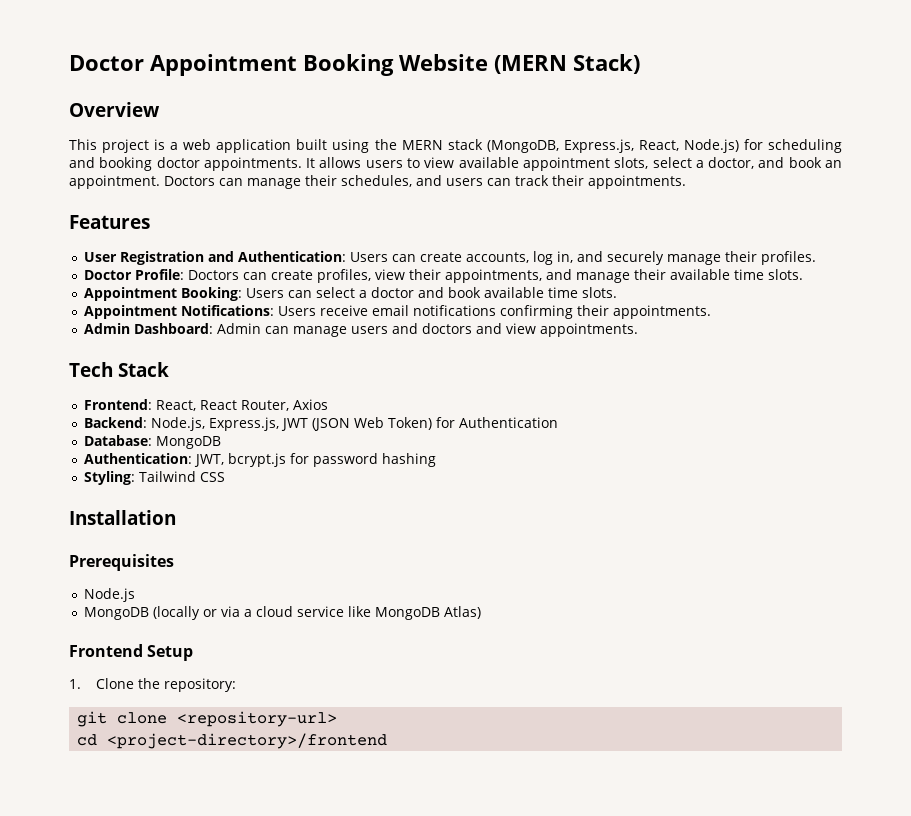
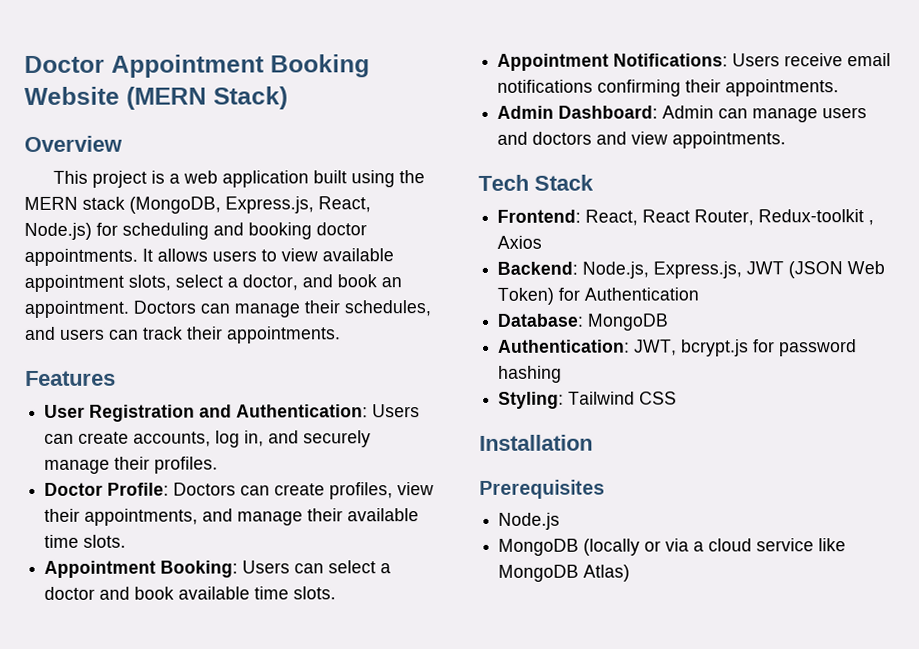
(290, 405) none -> [758,209,875,226] Redux-toolkit ,
[69,644,194,661] [69,678,236,692] [77,711,338,727] [77,733,388,749] // Frontend Setup // 1. Clone the repository: // git clone <repository-url> // cd <project-directory>/frontend -> (631, 573) none

